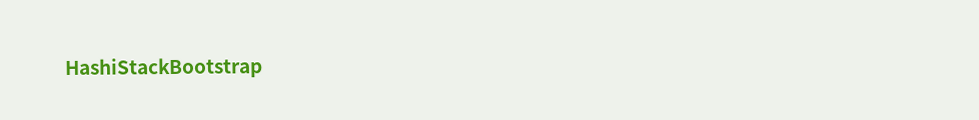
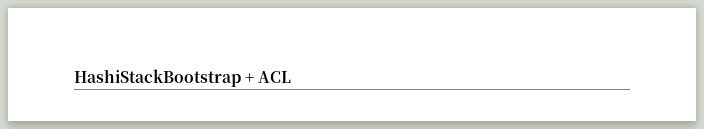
(263, 68) none -> [245,71,292,83] + ACL

